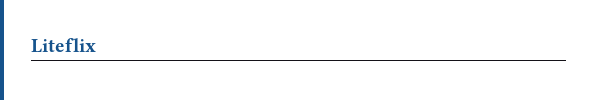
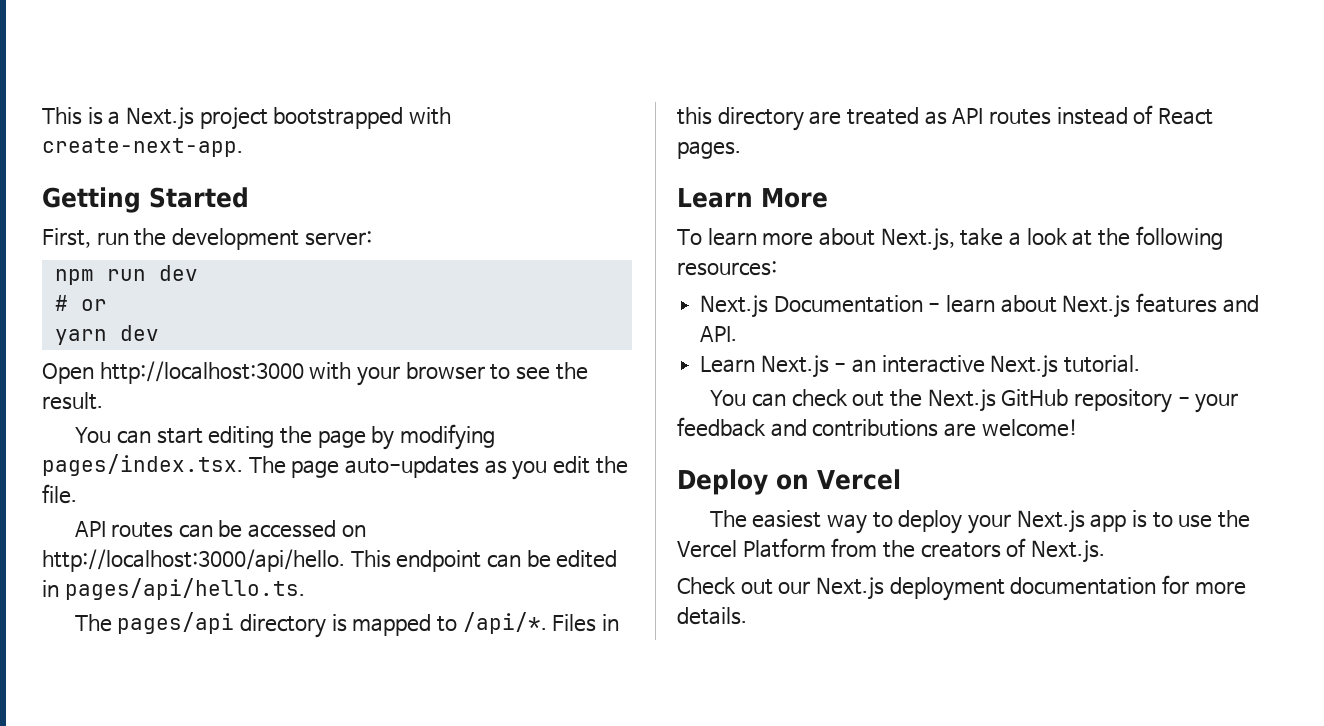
[31,38,96,53] Liteflix -> [42,107,452,130] [42,138,243,157] [42,187,249,213] [42,228,372,250] [54,265,198,285] [54,295,107,311] [54,325,159,345] [42,361,588,386] [42,392,103,410] [74,424,496,450] [42,454,628,480] [42,484,77,504] [74,520,366,538] [42,549,618,572] [42,578,305,600] [74,612,619,638] [677,105,1213,131] [677,141,741,159] [677,188,828,208] [677,226,1223,251] [677,261,777,276] [700,293,1259,318] [700,326,738,342] [700,355,1141,378] [709,389,1239,413] [677,417,1078,437] [677,469,901,495] [709,510,1250,534] [677,538,1105,563] [677,575,1246,601] [677,607,747,625] This is a Next.js project bootstrapped with create-next-app. // Getting Started // First, run the development server: // npm run dev // # or // yarn dev // Open http://localhost:3000 with your browser to see the result. // You can start editing the page by modifying pages/index.tsx. The page auto-updates as you edit the file. // API routes can be accessed on http://localhost:3000/api/hello. This endpoint can be edited in pages/api/hello.ts. // The pages/api directory is mapped to /api/*. Files in this directory are treated as API routes instead of React pages. // Learn More // To learn more about Next.js, take a look at the following resources: // Next.js Documentation - learn about Next.js features and API. // Learn Next.js - an interactive Next.js tutorial. // You can check out the Next.js GitHub repository - your feedback and contributions are welcome! // Deploy on Vercel // The easiest way to deploy your Next.js app is to use the Vercel Platform from the creators of Next.js. // Check out our Next.js deployment documentation for more details.

